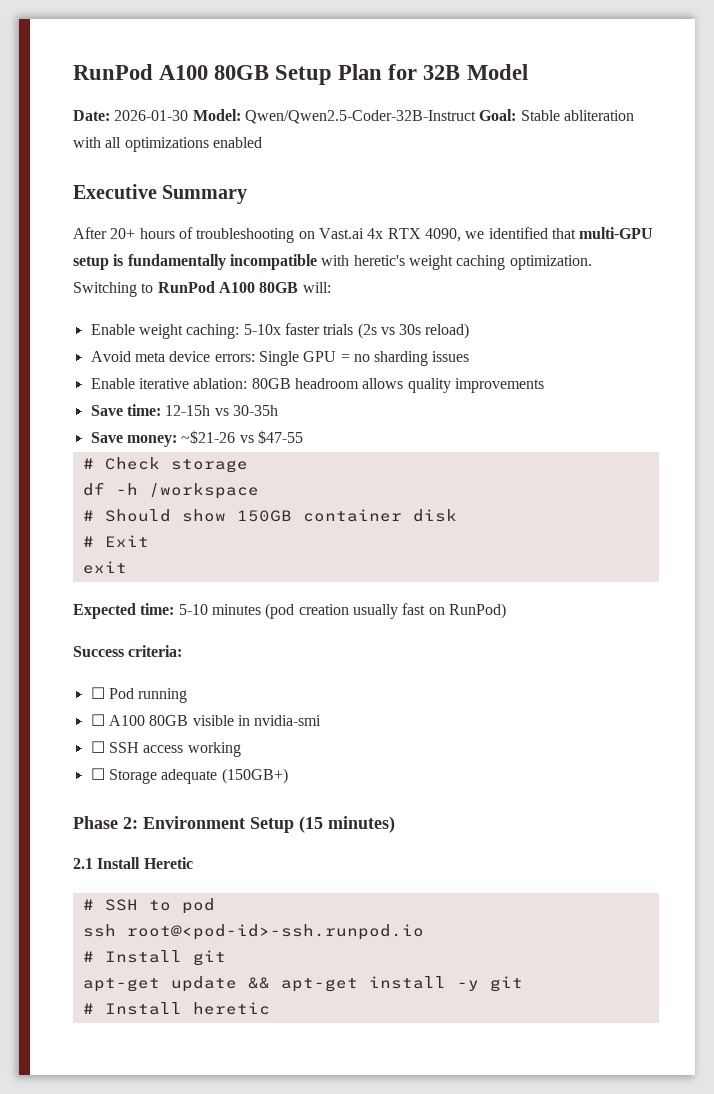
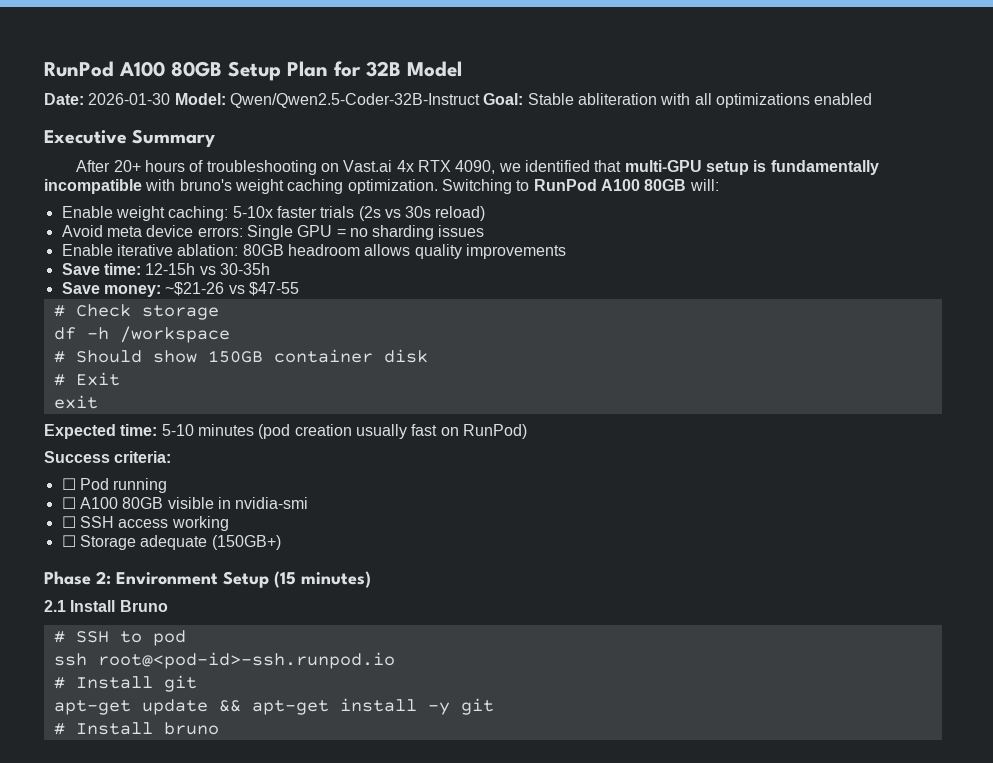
[353,255,405,266] heretic's -> [179,179,232,191] bruno's
[143,857,193,869] Heretic -> [119,600,168,612] Bruno
[192,1002,270,1015] heretic -> [163,722,219,735] bruno

